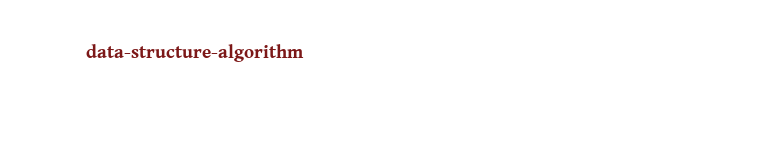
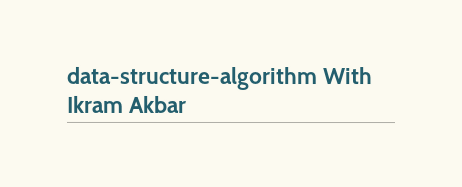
(304, 53) none -> [323,67,374,85] [66,95,187,113] With Ikram Akbar

